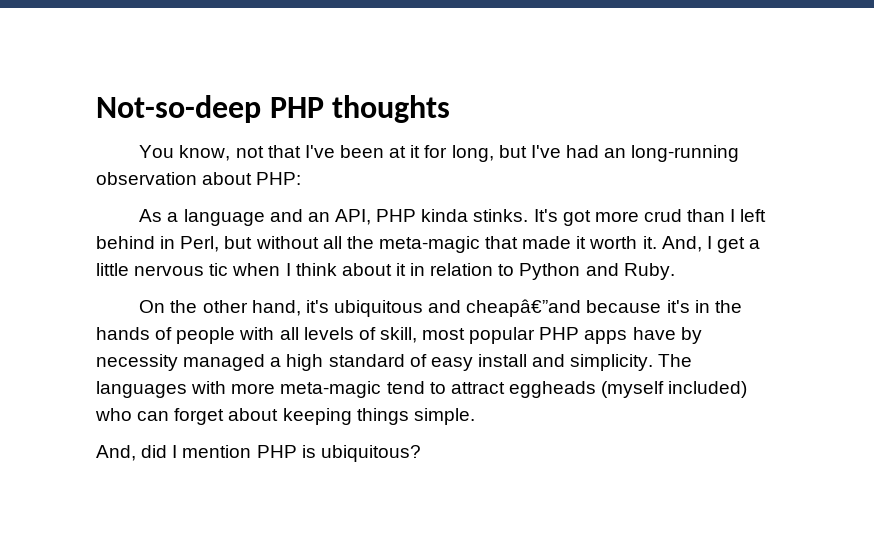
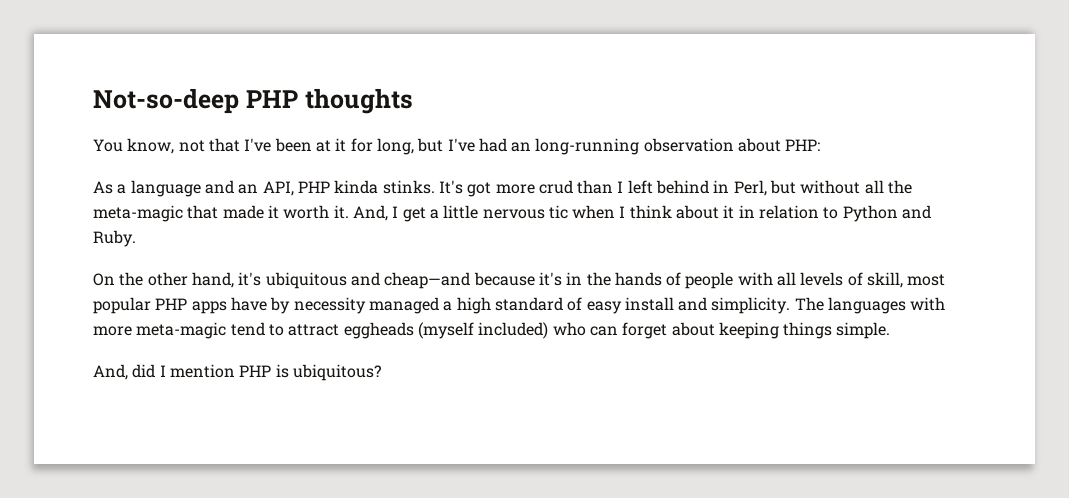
[466,299,582,317] cheapâ€”and -> [384,272,471,289] cheap—and

